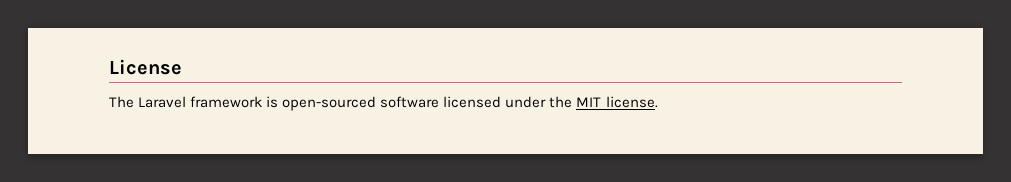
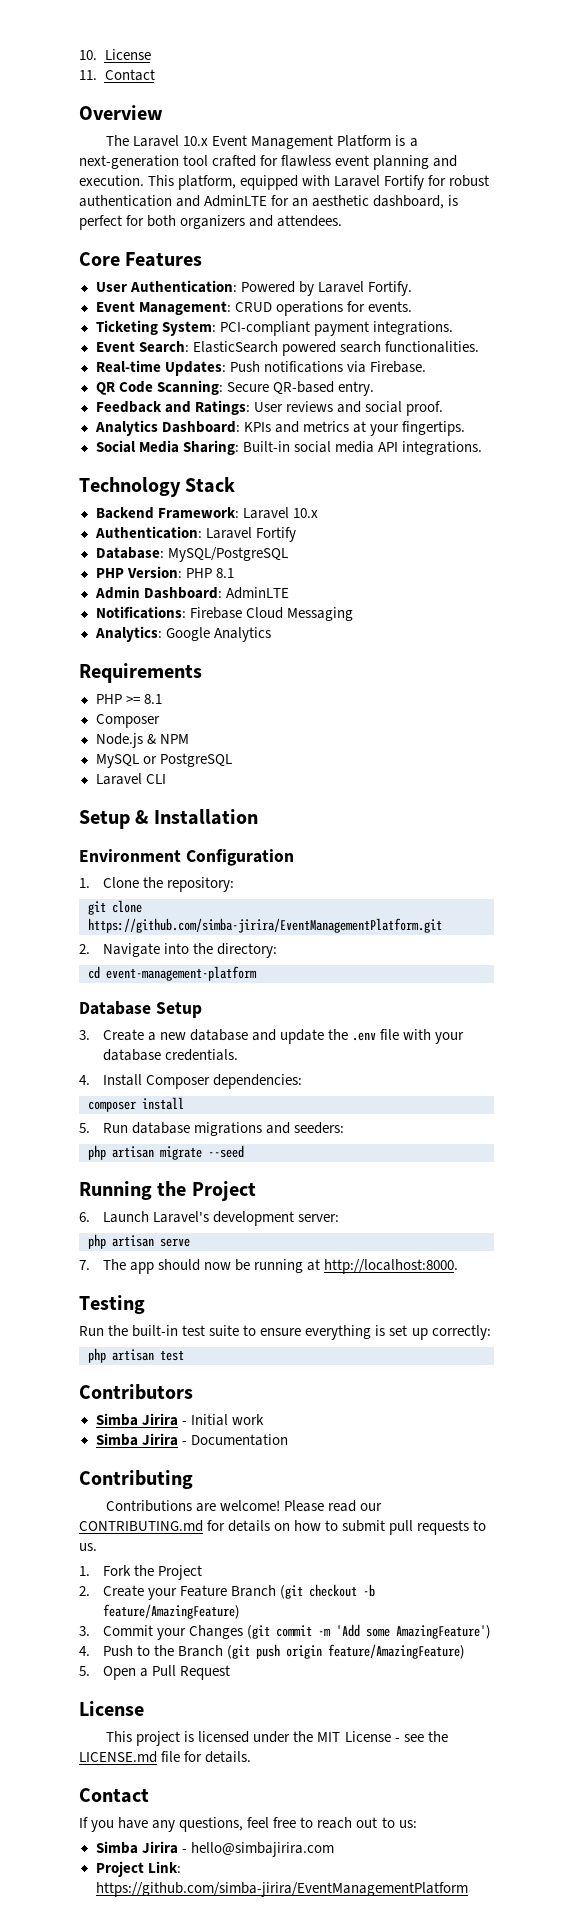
[109,59,182,75] License -> [79,49,151,60] [79,69,155,81] [79,105,163,120] 10. License // 11. Contact // Overview
[190,96,658,111] framework is open-sourced software licensed under the MIT license. -> [183,135,418,149] [79,155,458,170] [79,175,490,190] [79,195,459,209] [79,215,343,230] [79,252,203,267] [95,280,412,296] [95,301,412,316] [95,320,453,336] [95,341,479,356] [95,360,426,376] [95,380,374,396] [95,400,443,416] [94,420,465,436] [95,440,482,455] [79,477,236,497] [95,507,318,519] [94,526,296,542] [95,547,288,562] [95,566,234,578] [94,586,289,599] [95,606,353,621] [94,626,271,642] [79,663,202,683] [95,694,162,704] [95,714,160,728] [95,733,189,748] [95,753,232,768] [95,773,166,785] [79,809,258,829] [79,849,294,866] [79,877,235,892] [88,900,142,915] [88,918,442,933] [79,943,278,958] [88,966,257,981] [79,1001,202,1018] [79,1029,465,1044] [102,1049,239,1061] [79,1074,303,1089] [88,1097,184,1112] [79,1122,345,1136] [88,1145,244,1160] [79,1181,256,1201] [79,1211,340,1226] [88,1234,190,1249] [79,1259,459,1274] [79,1295,145,1314] [79,1325,491,1340] [88,1348,184,1363] [79,1384,193,1400] [95,1413,264,1426] [95,1433,288,1446] [79,1470,193,1489] [106,1500,383,1512] [79,1520,487,1535] [79,1543,97,1551] [79,1565,203,1580] [79,1584,376,1600] [102,1604,240,1619] [79,1624,492,1640] [79,1644,466,1659] [79,1665,231,1680] [79,1701,144,1716] [106,1731,448,1746] [79,1751,252,1763] [79,1788,149,1803] [79,1817,417,1832] [95,1841,334,1857] [95,1861,181,1877] [95,1882,468,1897] 10.x Event Management Platform is a next-generation tool crafted for flawless event planning and execution. This platform, equipped with Laravel Fortify for robust authentication and AdminLTE for an aesthetic dashboard, is perfect for both organizers and attendees. // Core Features // User Authentication: Powered by Laravel Fortify. // Event Management: CRUD operations for events. // Ticketing System: PCI-compliant payment integrations. // Event Search: ElasticSearch powered search functionalities. // Real-time Updates: Push notifications via Firebase. // QR Code Scanning: Secure QR-based entry. // Feedback and Ratings: User reviews and social proof. // Analytics Dashboard: KPIs and metrics at your fingertips. // Social Media Sharing: Built-in social media API integrations. // Technology Stack // Backend Framework: Laravel 10.x // Authentication: Laravel Fortify // Database: MySQL/PostgreSQL // PHP Version: PHP 8.1 // Admin Dashboard: AdminLTE // Notifications: Firebase Cloud Messaging // Analytics: Google Analytics // Requirements // PHP >= 8.1 // Composer // Node.js & NPM // MySQL or PostgreSQL // Laravel CLI // Setup & Installation // Environment Configuration // 1. Clone the repository: // git clone https://github.com/simba-jirira/EventManagementPlatform.git // 2. Navigate into the directory: // cd event-management-platform // Database Setup // 3. Create a new database and update the .env file with your database credentials. // 4. Install Composer dependencies: // composer install // 5. Run database migrations and seeders: // php artisan migrate --seed // Running the Project // 6. Launch Laravel's development server: // php artisan serve // 7. The app should now be running at http://localhost:8000. // Testing // Run the built-in test suite to ensure everything is set up correctly: // php artisan test // Contributors // Simba Jirira - Initial work // Simba Jirira - Documentation // Contributing // Contributions are welcome! Please read our CONTRIBUTING.md for details on how to submit pull requests to us. // 1. Fork the Project // 2. Create your Feature Branch (git checkout -b feature/AmazingFeature) // 3. Commit your Changes (git commit -m 'Add some AmazingFeature') // 4. Push to the Branch (git push origin feature/AmazingFeature) // 5. Open a Pull Request // License // This project is licensed under the MIT License - see the LICENSE.md file for details. // Contact // If you have any questions, feel free to reach out to us: // Simba Jirira - hello@simbajirira.com // Project Link: https://github.com/simba-jirira/EventManagementPlatform

